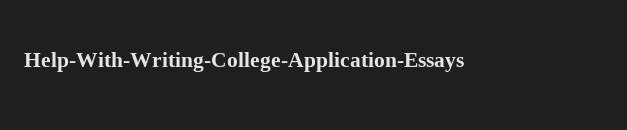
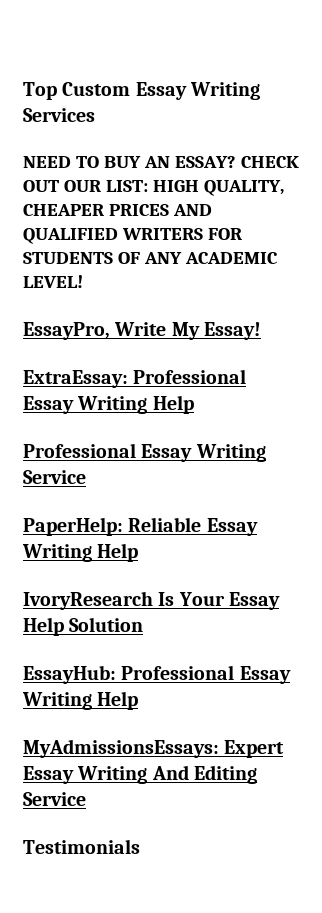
[24,52,464,72] Help-With-Writing-College-Application-Essays -> [23,82,261,100] [23,108,95,122] [23,156,299,168] [23,180,284,196] [23,204,212,216] [23,228,242,244] [23,252,278,264] [23,275,83,288] [23,322,262,340] [23,369,247,388] [23,395,194,414] [23,443,266,462] [23,470,86,484] [23,517,258,536] [22,543,139,562] [23,591,281,610] [23,617,144,636] [23,665,291,684] [22,691,139,710] [23,739,285,758] [23,765,258,784] [23,792,86,806] [23,839,140,854] Top Custom Essay Writing Services // NEED TO BUY AN ESSAY? CHECK OUT OUR LIST: HIGH QUALITY, CHEAPER PRICES AND QUALIFIED WRITERS FOR STUDENTS OF ANY ACADEMIC LEVEL! // EssayPro, Write My Essay! // ExtraEssay: Professional Essay Writing Help // Professional Essay Writing Service // PaperHelp: Reliable Essay Writing Help // IvoryResearch Is Your Essay Help Solution // EssayHub: Professional Essay Writing Help // MyAdmissionsEssays: Expert Essay Writing And Editing Service // Testimonials

